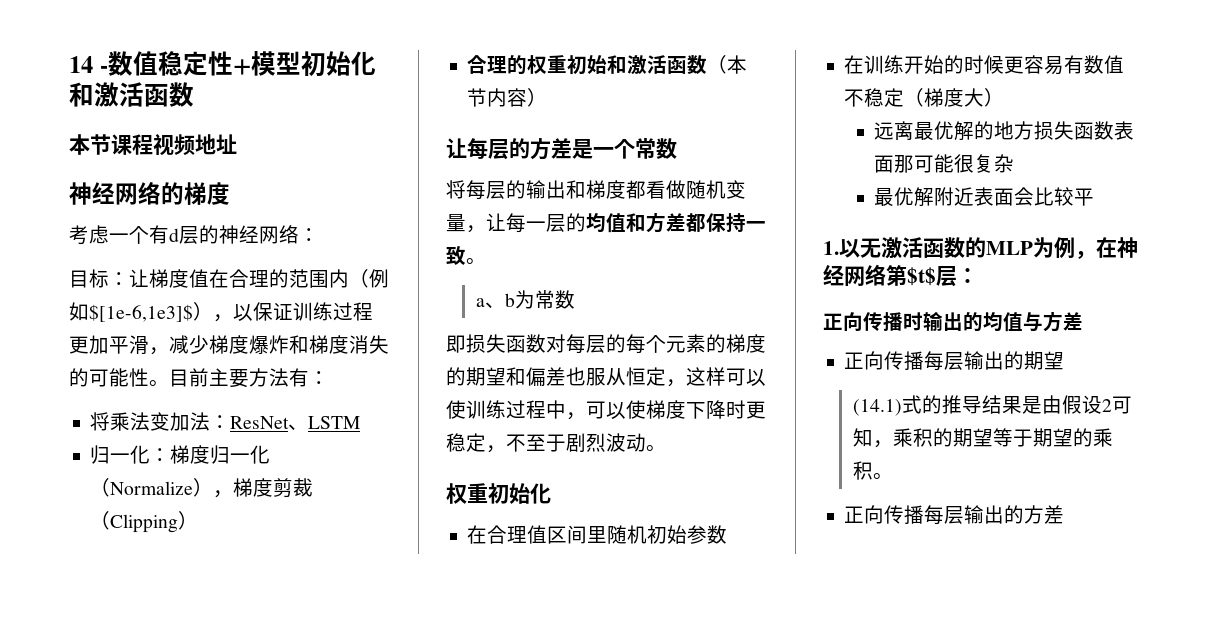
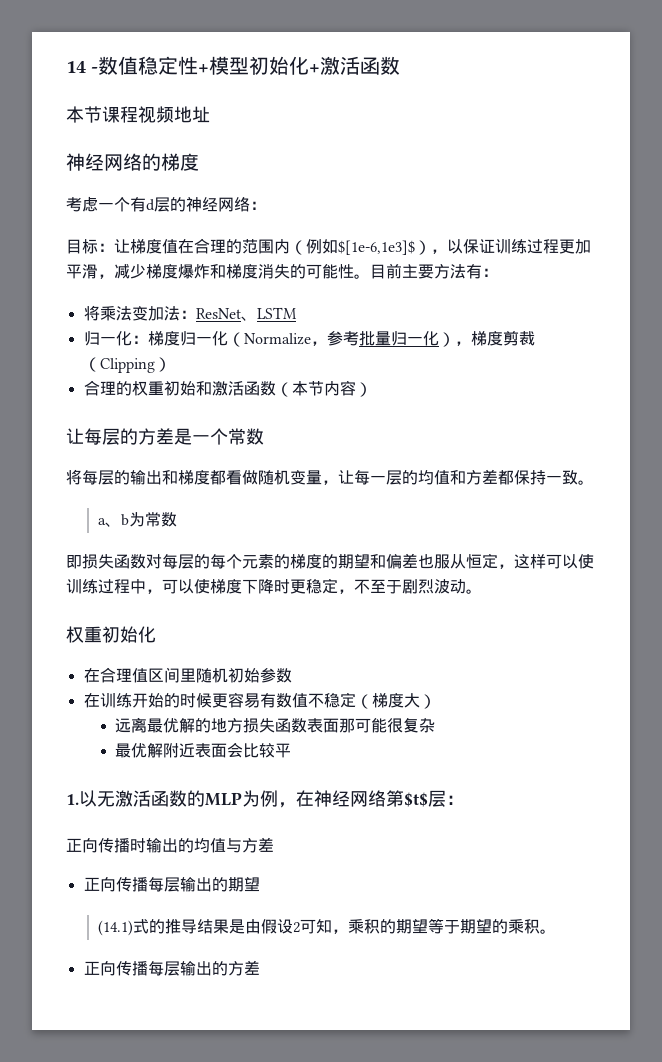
[69,82,94,107] 和 -> [309,64,321,73] +
(194, 488) none -> [310,331,439,346] ，参考批量归一化

